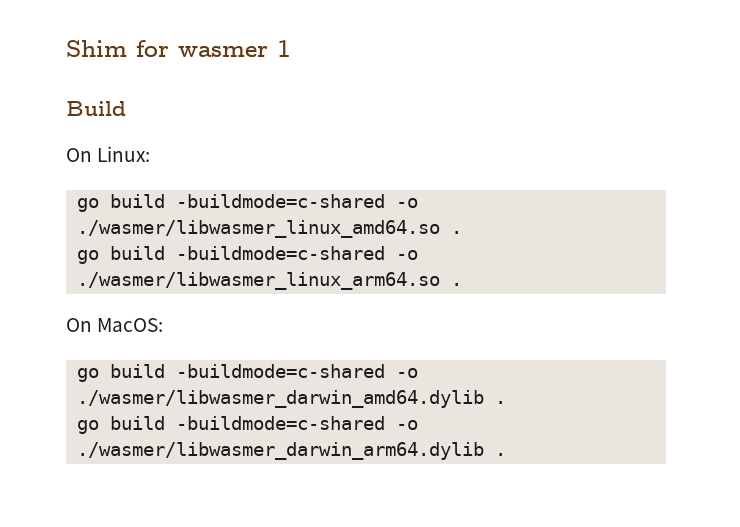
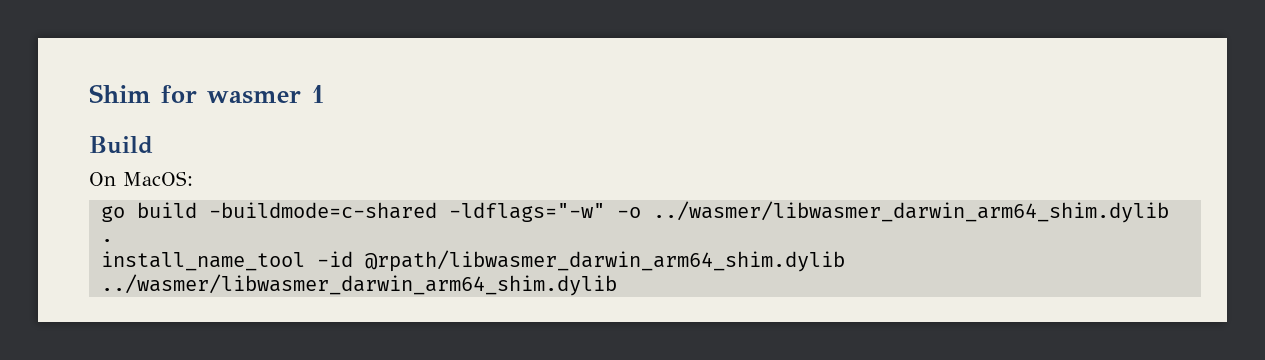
[66,146,151,162] [77,194,419,212] [77,220,463,238] [77,246,419,264] [77,272,463,290] // On Linux: // go build -buildmode=c-shared -o ./wasmer/libwasmer_linux_amd64.so . // go build -buildmode=c-shared -o ./wasmer/libwasmer_linux_arm64.so . -> (153, 145) none
[396,368,419,378] [77,390,507,408] [77,416,419,434] [77,442,507,460] -o ./wasmer/libwasmer_darwin_amd64.dylib . // go build -buildmode=c-shared -o ./wasmer/libwasmer_darwin_arm64.dylib . -> [449,201,1170,223] [101,239,114,242] [101,250,846,272] [101,274,618,296] -ldflags="-w" -o ../wasmer/libwasmer_darwin_arm64_shim.dylib . // install_name_tool -id @rpath/libwasmer_darwin_arm64_shim.dylib ../wasmer/libwasmer_darwin_arm64_shim.dylib

